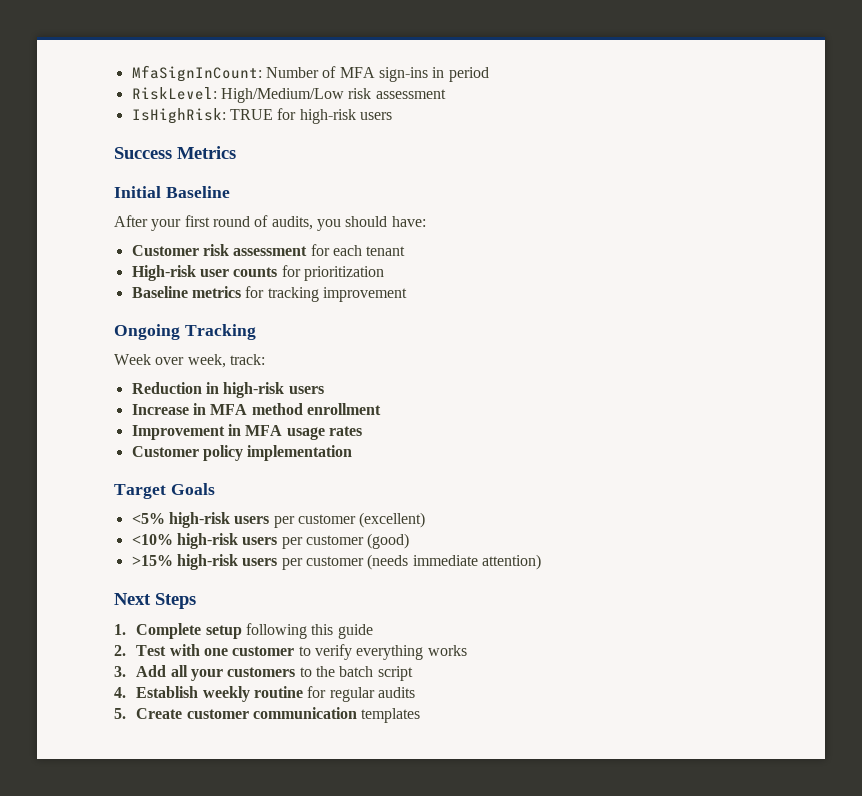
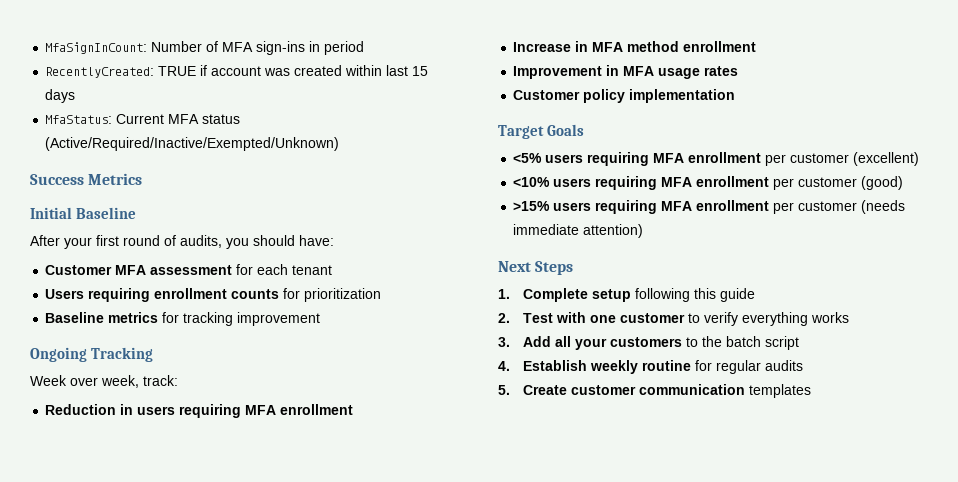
[131,87,446,103] [131,108,392,124] RiskLevel: High/Medium/Low risk assessment // IsHighRisk: TRUE for high-risk users -> [45,65,429,78] [45,89,76,103] [45,114,241,124] [45,137,340,151] RecentlyCreated: TRUE if account was created within last 15 days // MfaStatus: Current MFA status (Active/Required/Inactive/Exempted/Unknown)
[202,244,229,256] risk -> [115,265,147,275] MFA
[131,265,229,281] High-risk user -> [45,288,228,302] Users requiring enrollment
[223,382,324,398] high-risk users -> [137,404,354,418] users requiring MFA enrollment
[168,512,270,528] high-risk users -> [545,152,762,166] users requiring MFA enrollment
[176,533,278,549] high-risk users -> [553,176,770,190] users requiring MFA enrollment
[176,554,278,570] high-risk users -> [553,200,770,214] users requiring MFA enrollment

